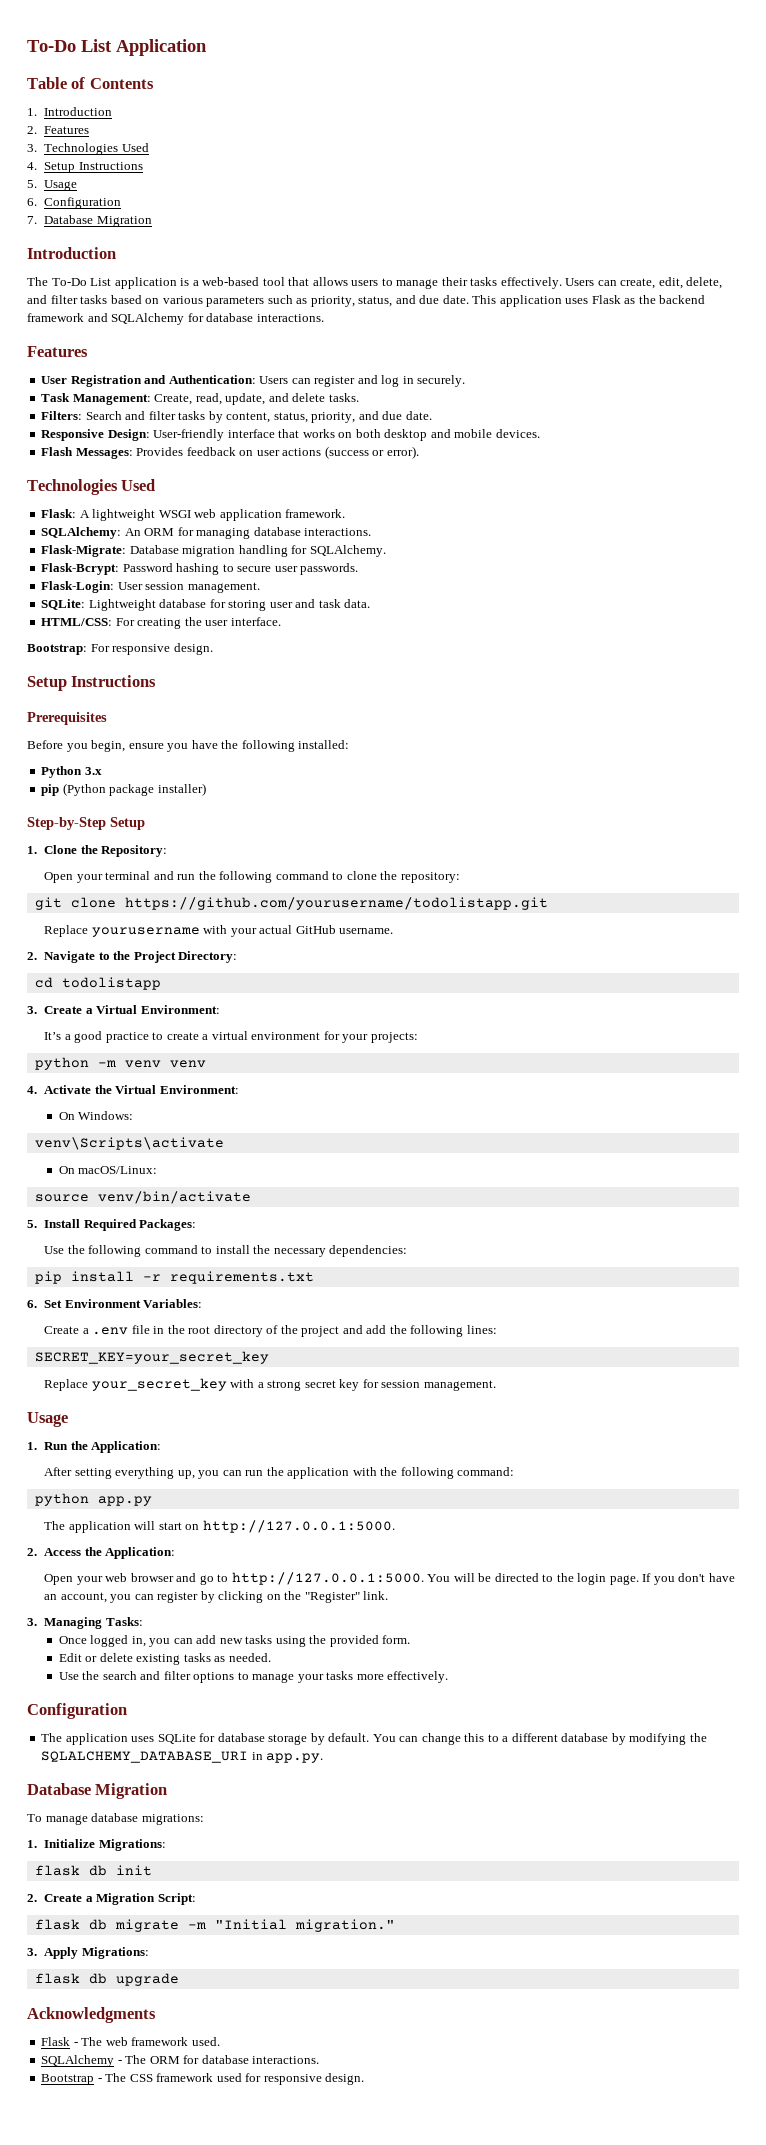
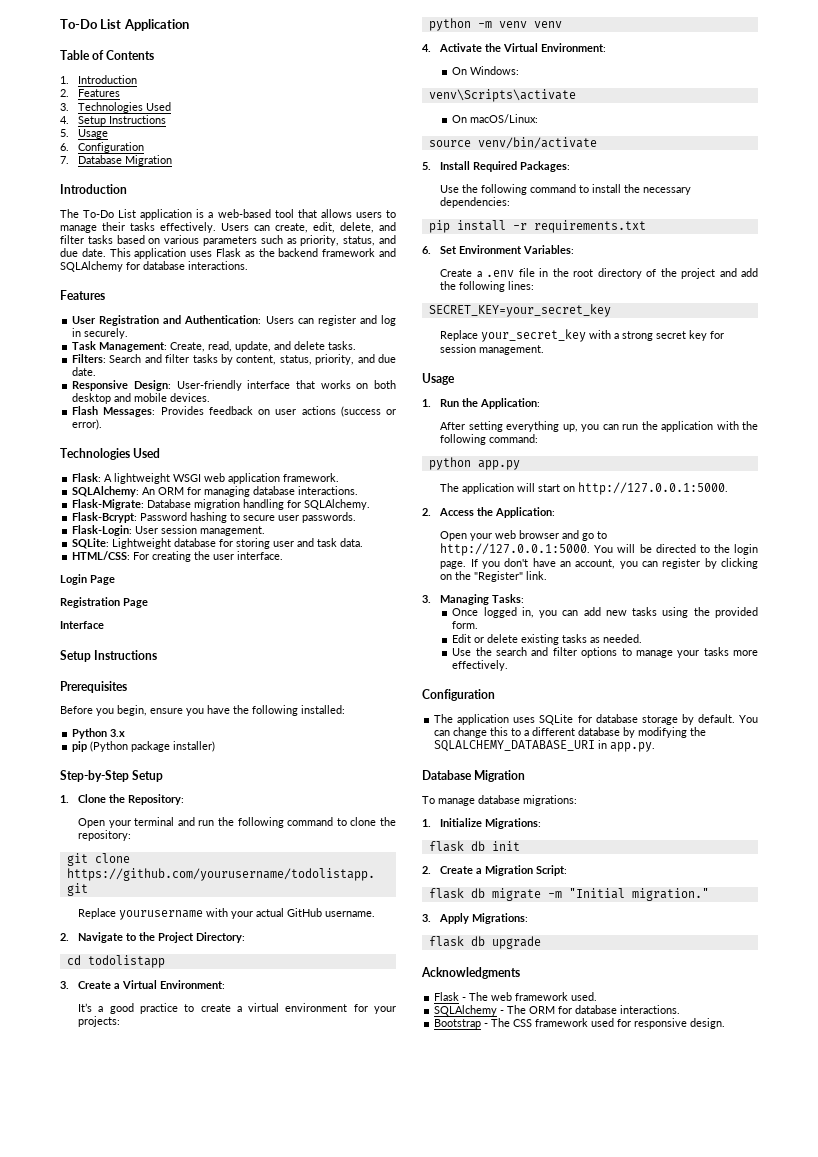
[27,643,213,655] Bootstrap: For responsive design. -> [60,574,115,585] [60,597,148,608] [60,621,104,629] Login Page // Registration Page // Interface

